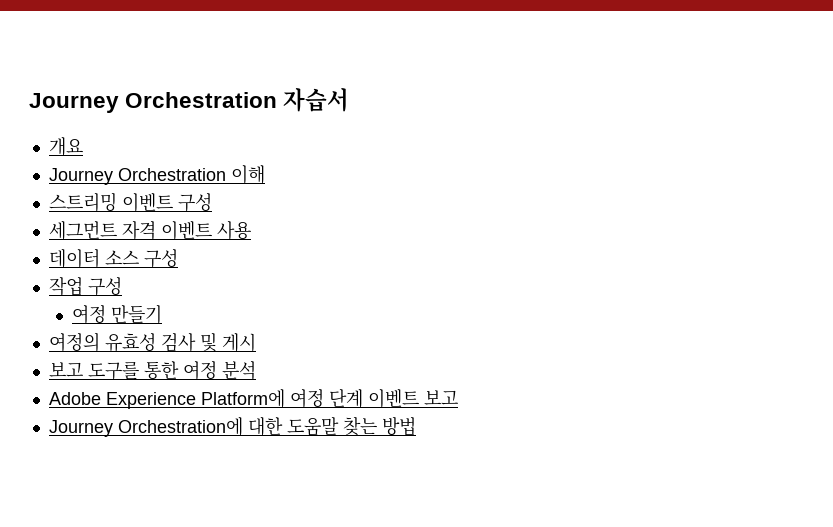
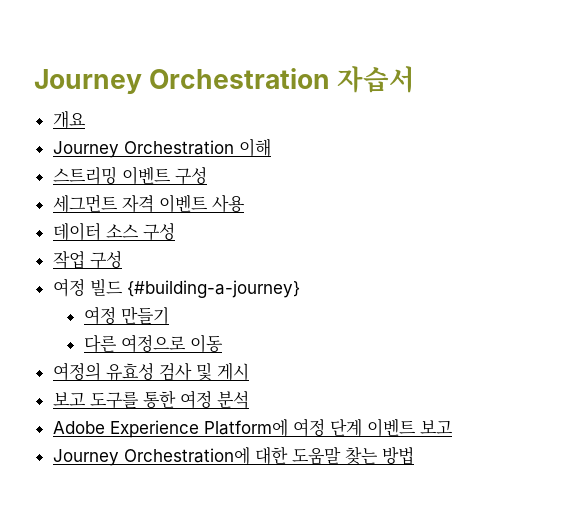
(122, 286) none -> [52,278,300,298] // 여정 빌드 {#building-a-journey}
(163, 314) none -> [83,334,223,353] // 다른 여정으로 이동

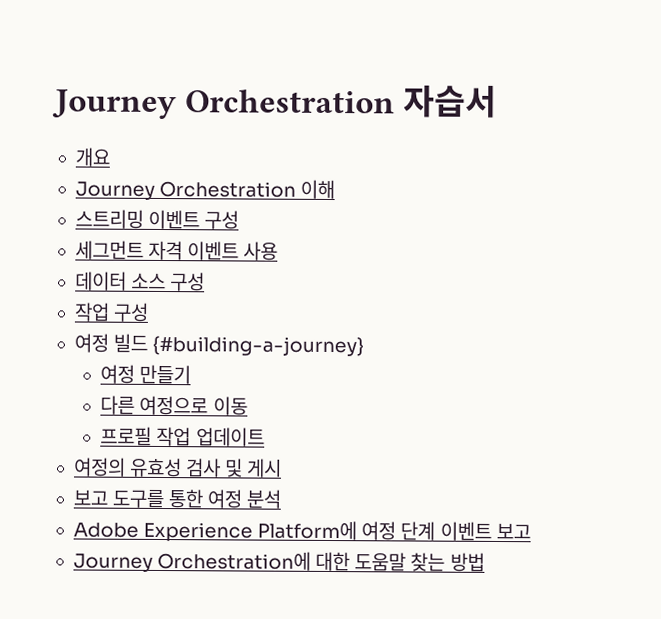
(223, 343) none -> [100,426,265,447] // 프로필 작업 업데이트

